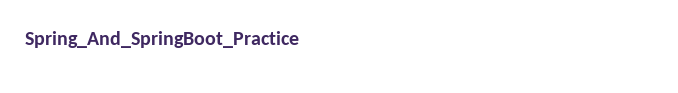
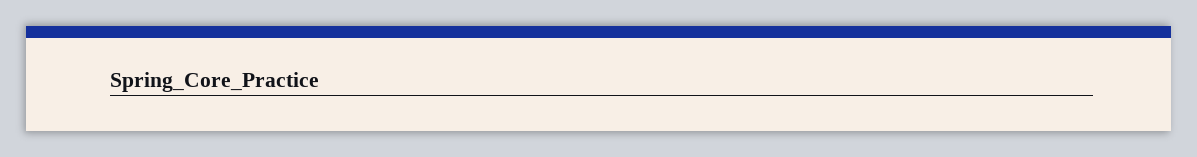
[25,31,299,48] Spring_And_SpringBoot_Practice -> [110,72,319,92] Spring_Core_Practice

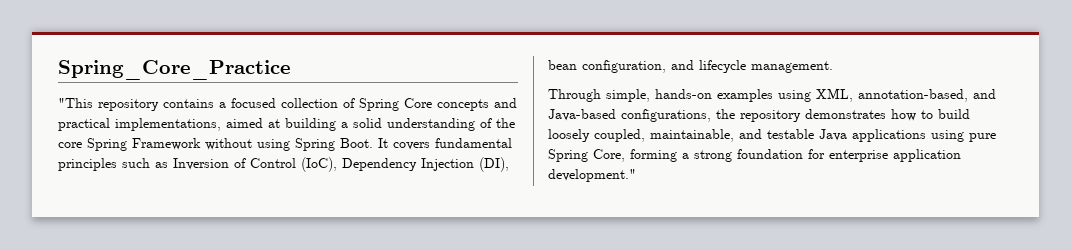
(319, 82) none -> [58,98,517,111] [58,118,515,131] [58,138,512,151] [58,157,509,172] [548,60,833,73] [548,88,996,102] [548,109,970,122] [548,129,996,142] [548,149,961,162] [548,169,636,182] // "This repository contains a focused collection of Spring Core concepts and practical implementations, aimed at building a solid understanding of the core Spring Framework without using Spring Boot. It covers fundamental principles such as Inversion of Control (IoC), Dependency Injection (DI), bean configuration, and lifecycle management. // Through simple, hands-on examples using XML, annotation-based, and Java-based configurations, the repository demonstrates how to build loosely coupled, maintainable, and testable Java applications using pure Spring Core, forming a strong foundation for enterprise application development."

